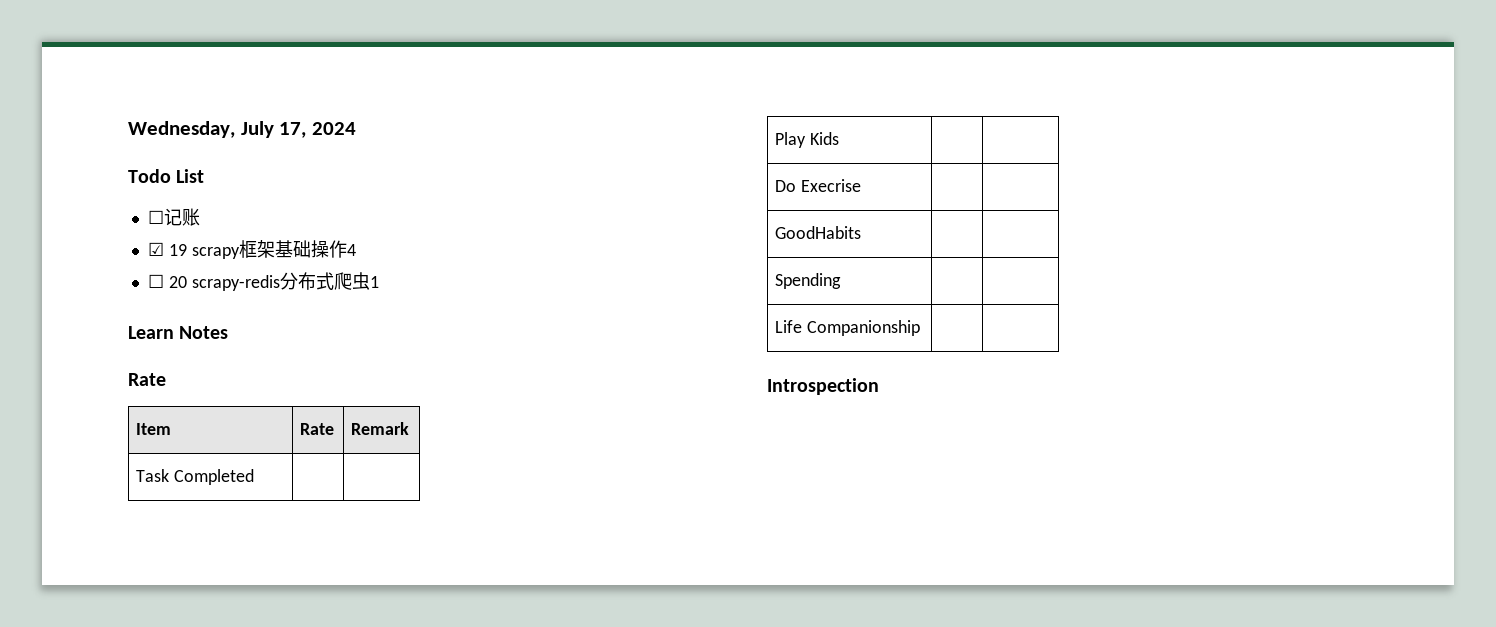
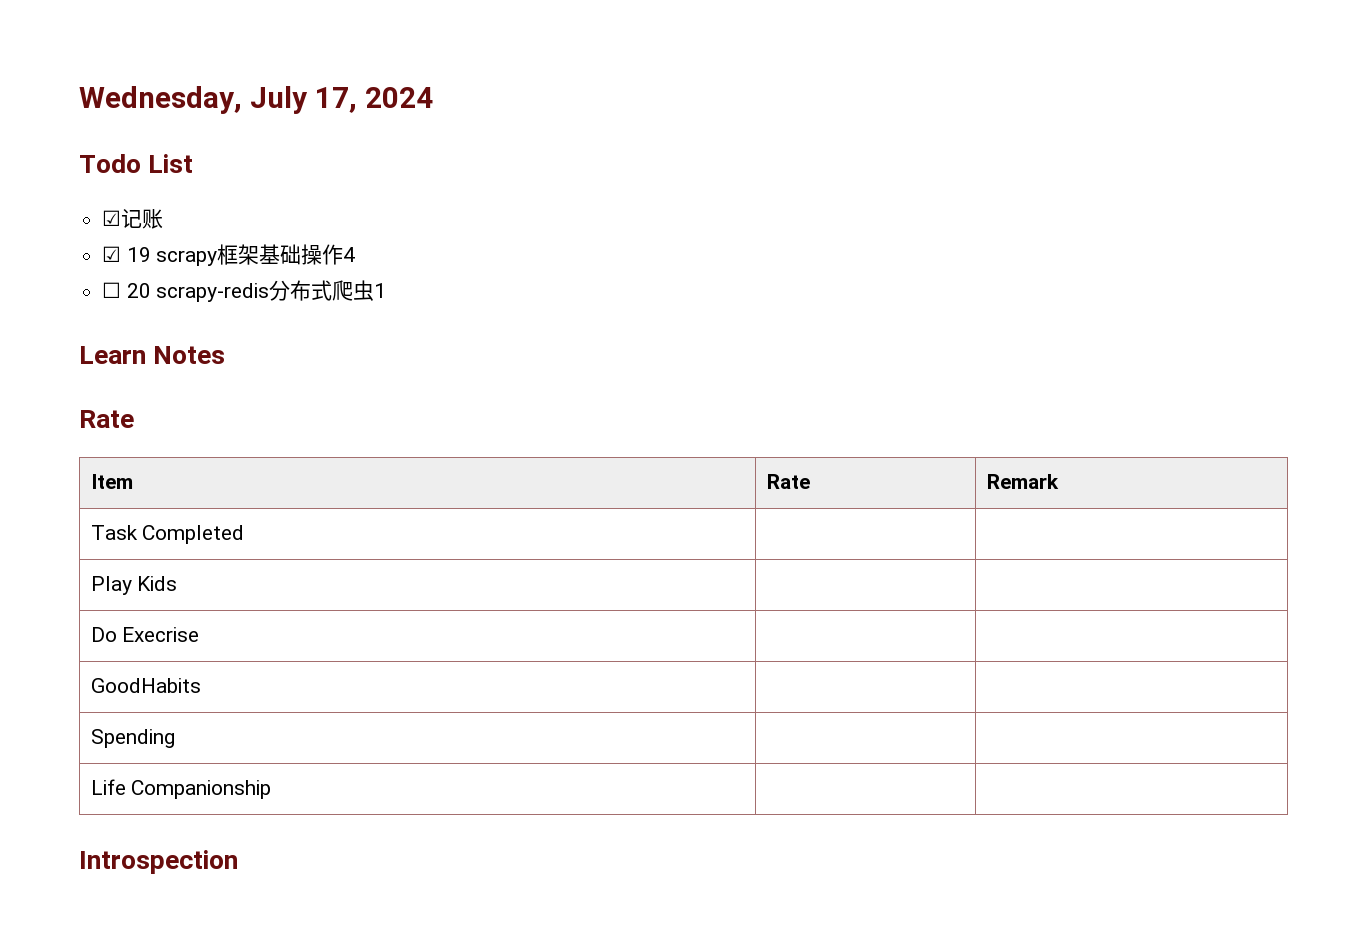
[147,210,164,224] ☐ -> [102,210,122,226] ☑

